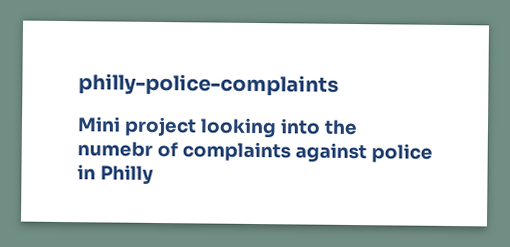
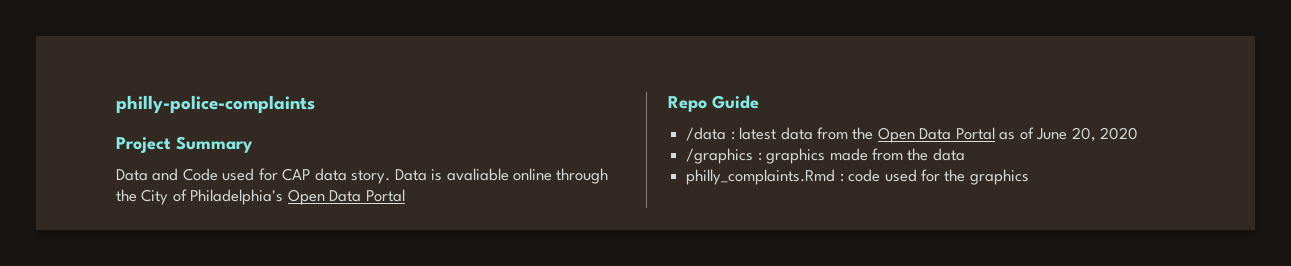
[77,116,358,139] [77,141,433,164] [77,164,154,185] Mini project looking into the numebr of complaints against police in Philly -> [116,136,253,153] [116,168,609,184] [116,189,405,205] [668,95,759,112] [686,127,1139,143] [686,148,965,164] [686,169,1029,185] Project Summary // Data and Code used for CAP data story. Data is avaliable online through the City of Philadelphia's Open Data Portal // Repo Guide // /data : latest data from the Open Data Portal as of June 20, 2020 // /graphics : graphics made from the data // philly_complaints.Rmd : code used for the graphics

